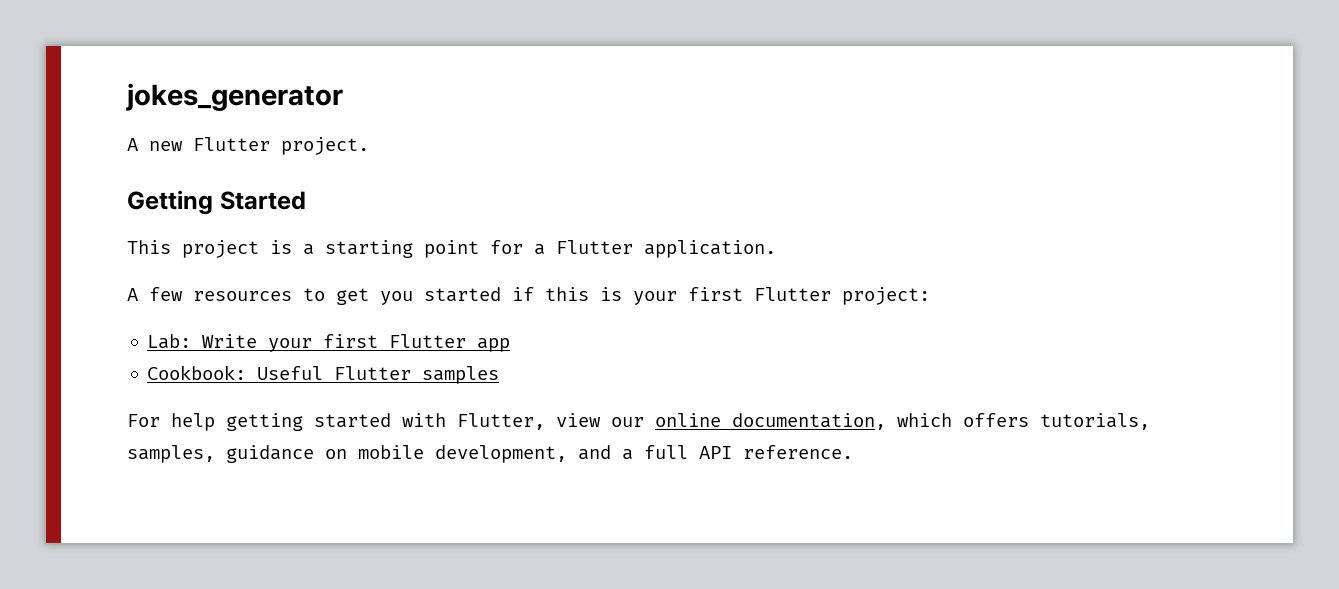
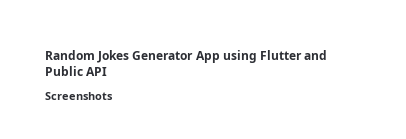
[126,83,343,111] [127,137,369,155] [127,190,306,215] [127,240,776,258] [127,287,930,305] [147,334,511,352] [147,365,500,384] [127,413,1150,431] [127,445,853,463] jokes_generator // A new Flutter project. // Getting Started // This project is a starting point for a Flutter application. // A few resources to get you started if this is your first Flutter project: // Lab: Write your first Flutter app // Cookbook: Useful Flutter samples // For help getting started with Flutter, view our online documentation, which offers tutorials, samples, guidance on mobile development, and a full API reference. -> [45,50,328,63] [45,66,108,76] [45,92,113,100] Random Jokes Generator App using Flutter and Public API // Screenshots

